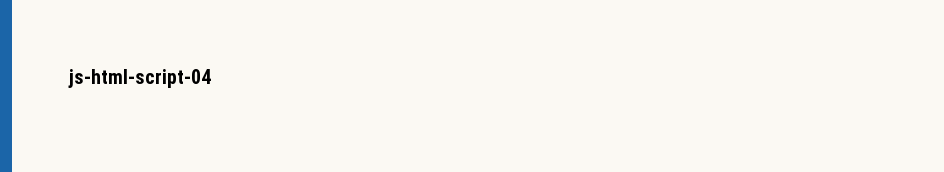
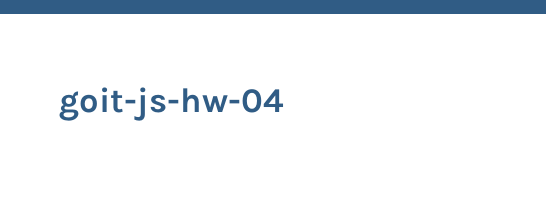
[68,69,211,88] js-html-script-04 -> [59,87,284,121] goit-js-hw-04

